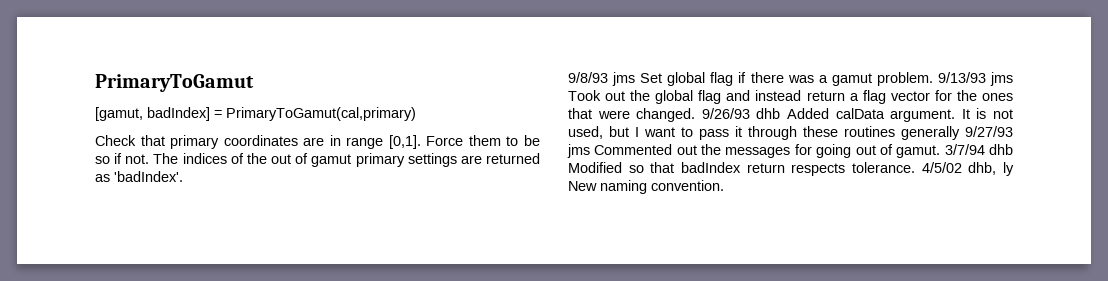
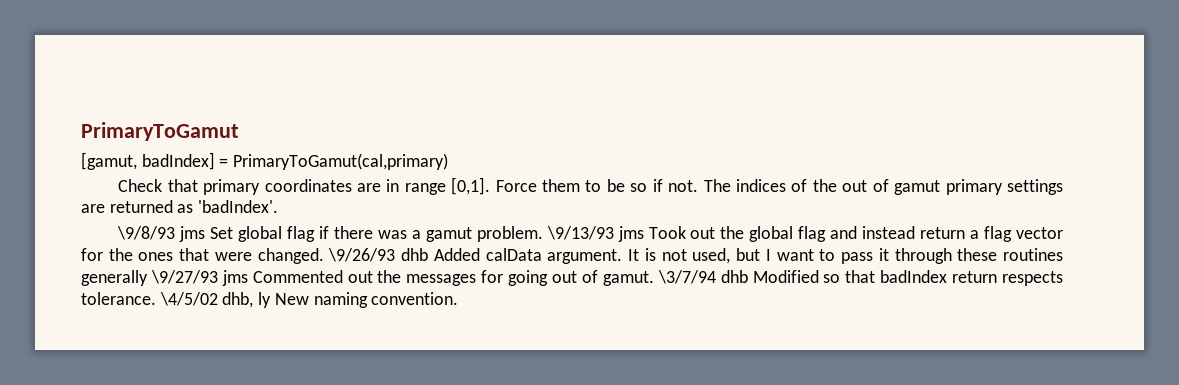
[568,72,608,83] 9/8/93 -> [117,226,176,240] \9/8/93
[937,72,986,83] 9/13/93 -> [546,226,614,240] \9/13/93
[701,108,750,119] 9/26/93 -> [328,248,396,262] \9/26/93
[965,126,1013,137] 9/27/93 -> [150,270,218,284] \9/27/93
[944,144,985,155] 3/7/94 -> [657,270,716,284] \3/7/94
[921,162,962,173] 4/5/02 -> [159,292,218,306] \4/5/02

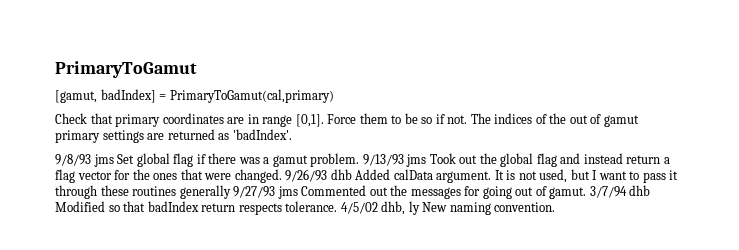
[117,226,176,240] \9/8/93 -> [55,154,91,166] 9/8/93
[546,226,614,240] \9/13/93 -> [362,154,404,166] 9/13/93
[328,248,396,262] \9/26/93 -> [285,169,328,182] 9/26/93
[150,270,218,284] \9/27/93 -> [233,186,276,198] 9/27/93
[657,270,716,284] \3/7/94 -> [589,186,627,198] 3/7/94
[159,292,218,306] \4/5/02 -> [340,202,378,214] 4/5/02

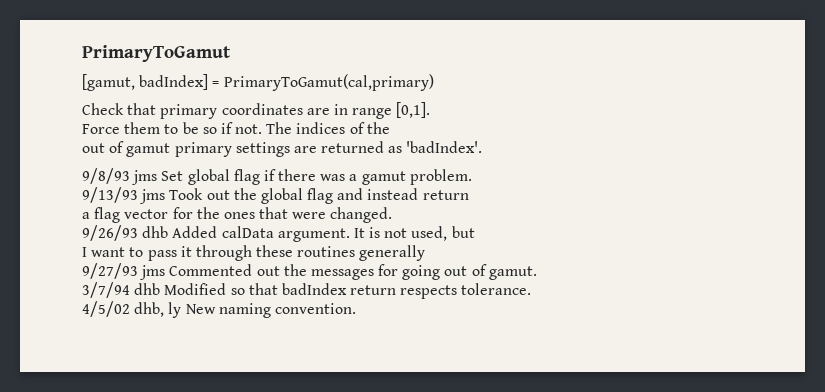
(324, 120) none -> (431, 110) //
(567, 118) none -> (390, 128) //
(360, 160) none -> (472, 177) //
(661, 159) none -> (469, 195) //
(282, 176) none -> (393, 215) //
(590, 174) none -> (475, 232) //
(231, 192) none -> (426, 253) //
(587, 193) none -> (537, 273) //
(338, 206) none -> (532, 289) //

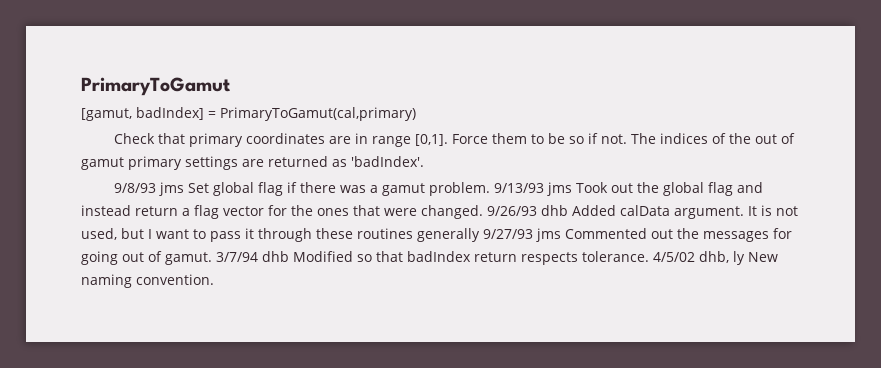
(431, 110) // -> (448, 140) none
(390, 128) // -> (751, 138) none
(472, 177) // -> (490, 189) none
(469, 195) // -> (178, 211) none
(393, 215) // -> (483, 212) none
(475, 232) // -> (144, 233) none
(426, 253) // -> (480, 235) none
(537, 273) // -> (212, 258) none
(532, 289) // -> (649, 256) none

